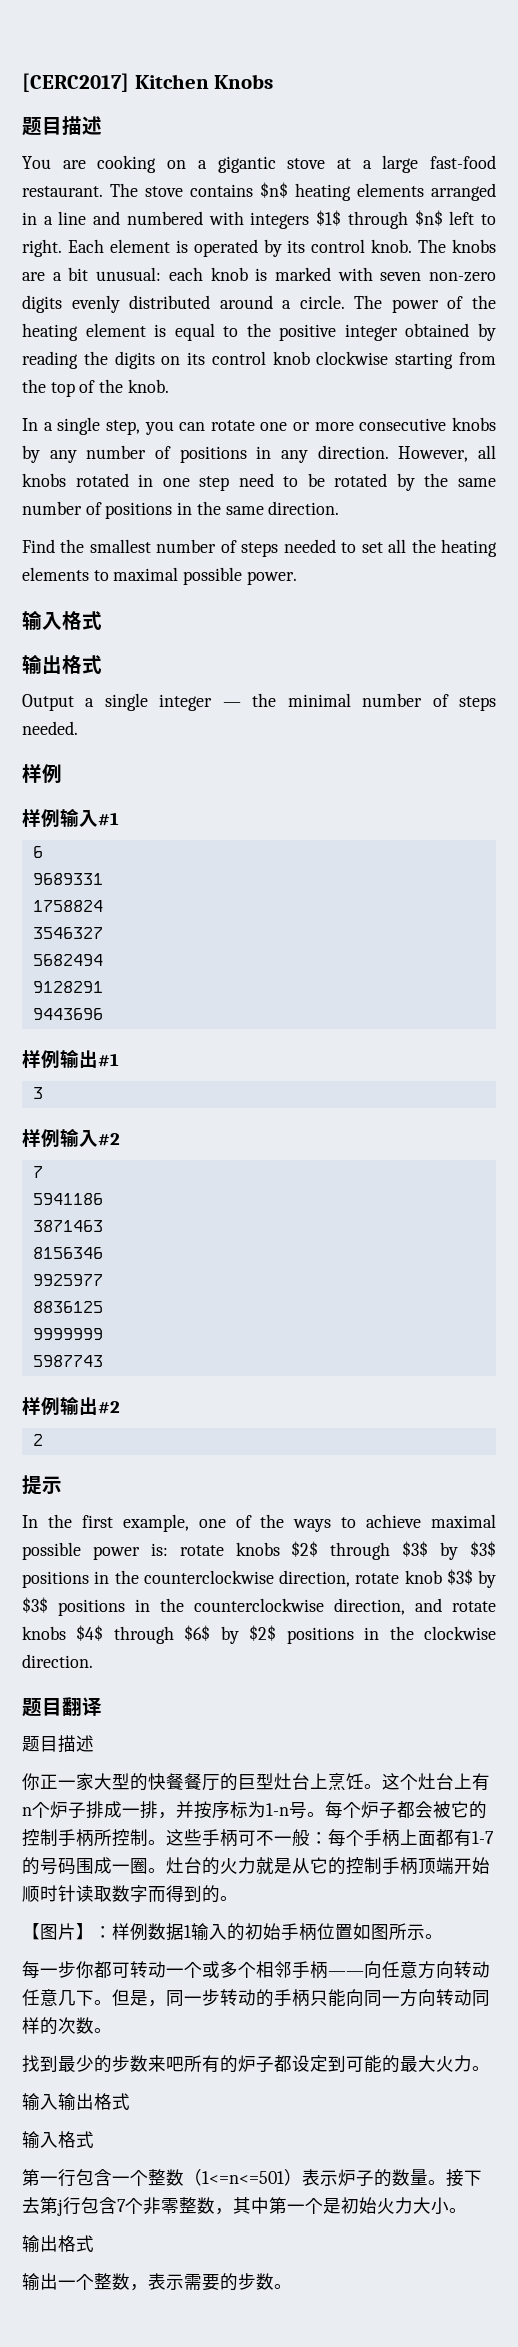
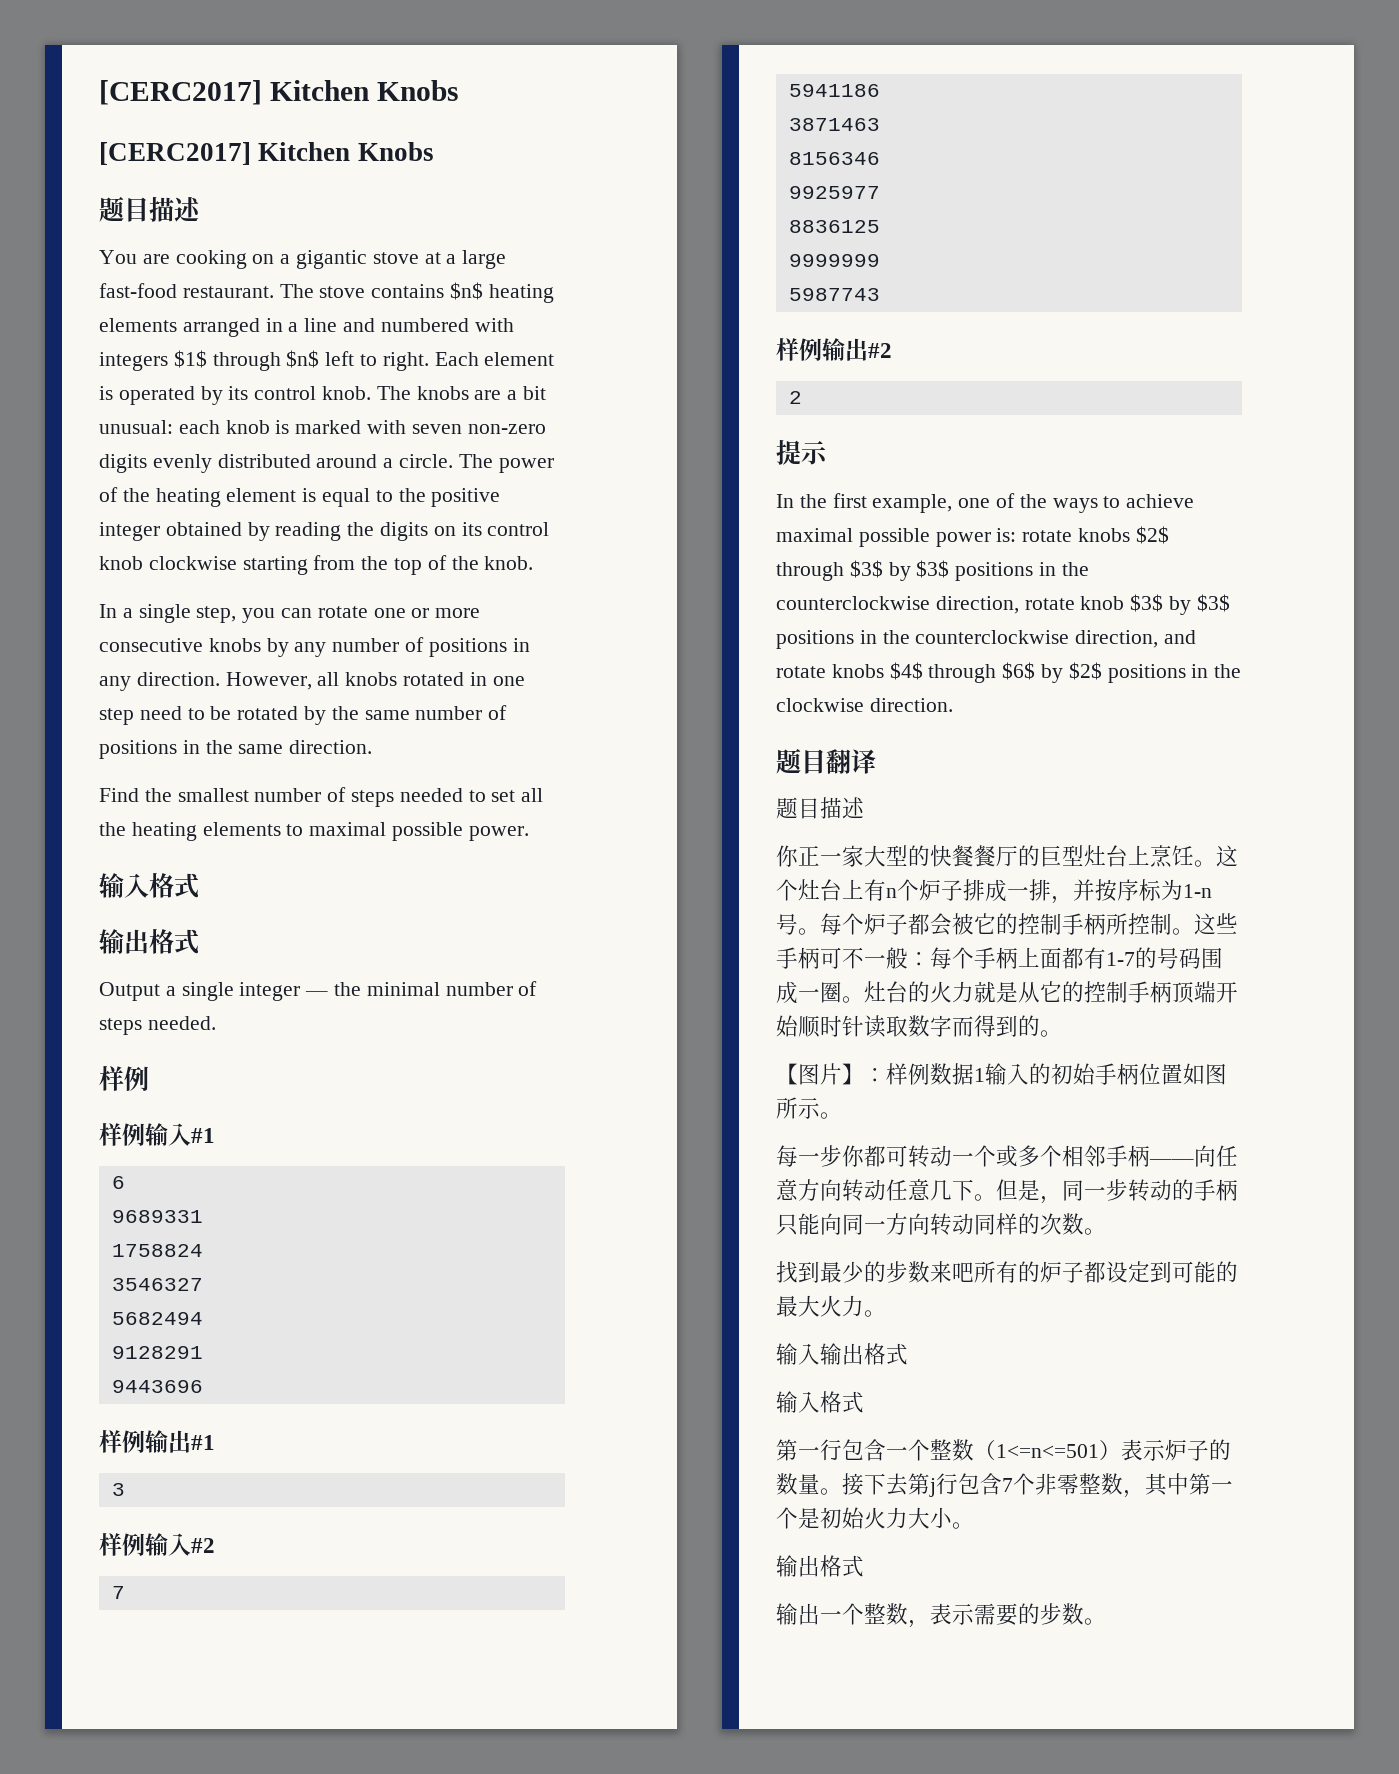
[22,73,274,92] [CERC2017] Kitchen Knobs -> [99,80,458,105] [99,142,434,165] [CERC2017] Kitchen Knobs // [CERC2017] Kitchen Knobs

